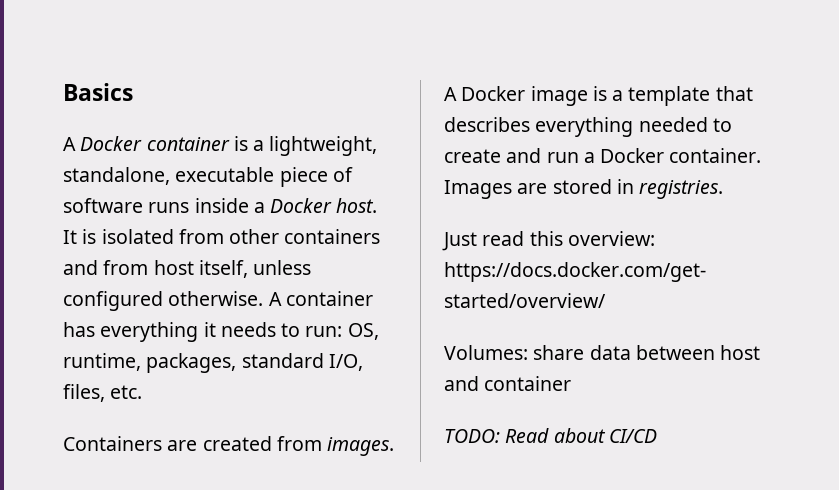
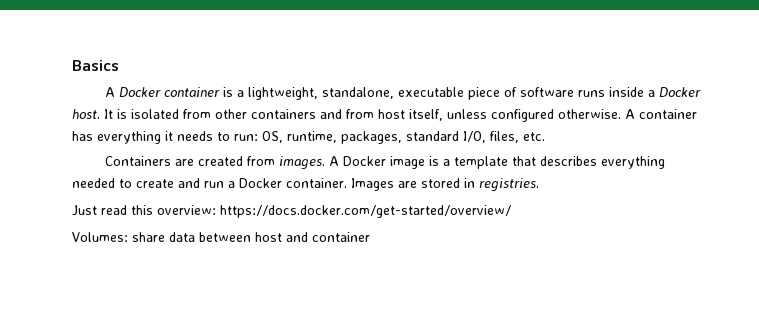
[444,428,657,443] // TODO: Read about CI/CD -> (370, 237) none

